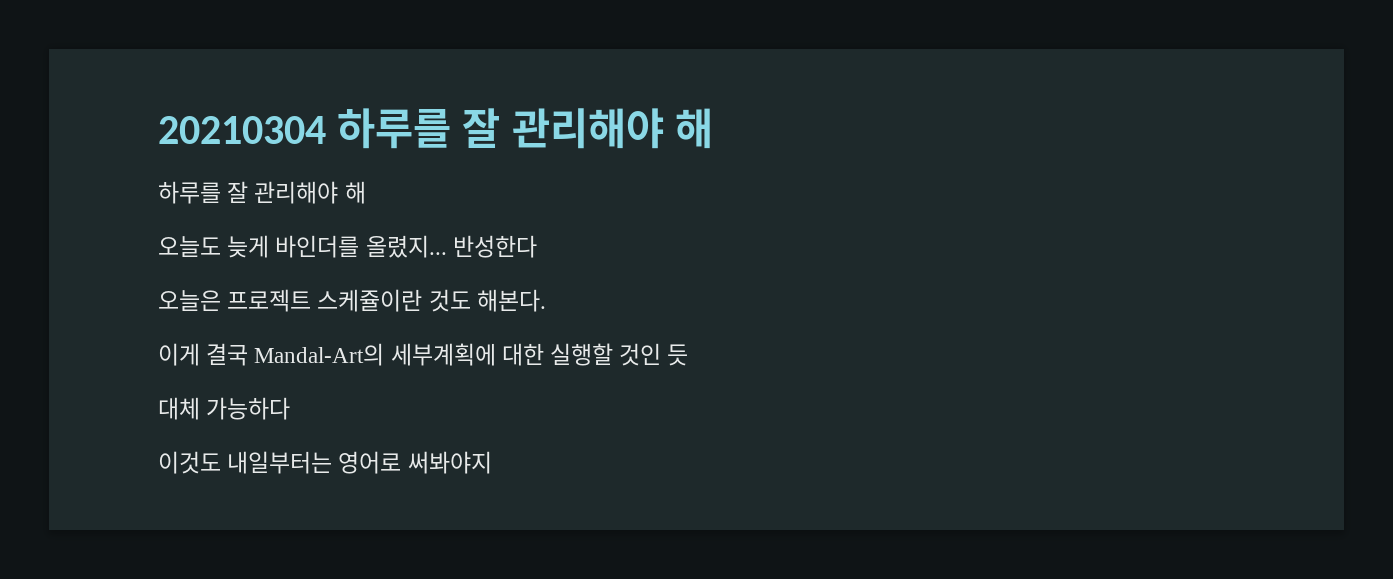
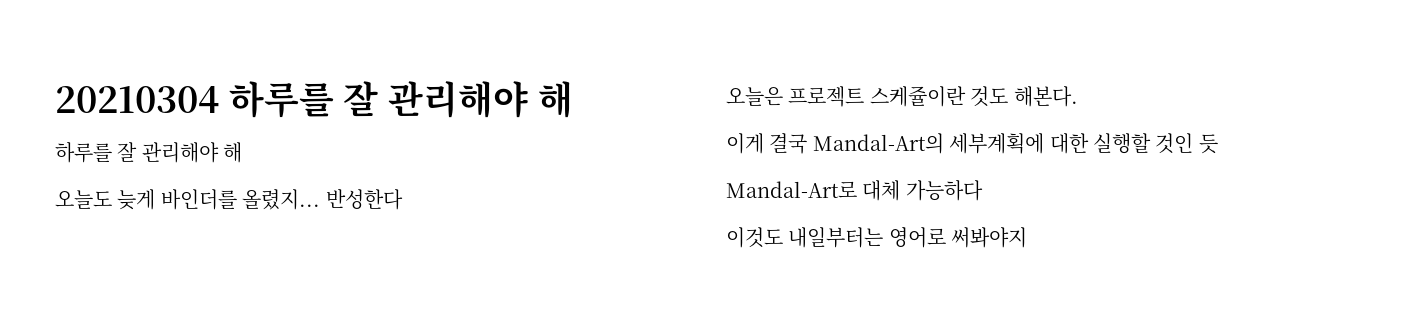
(689, 355) none -> [726,181,857,198] Mandal-Art로

